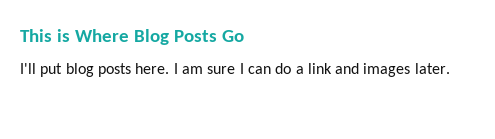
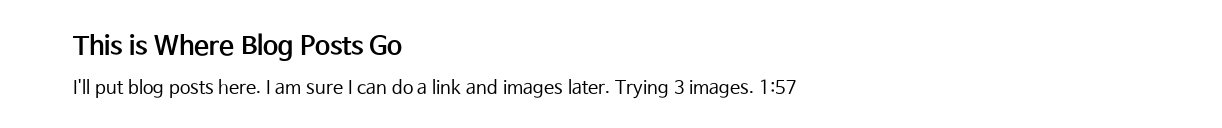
(450, 68) none -> [614,79,798,99] Trying 3 images. 1:57

